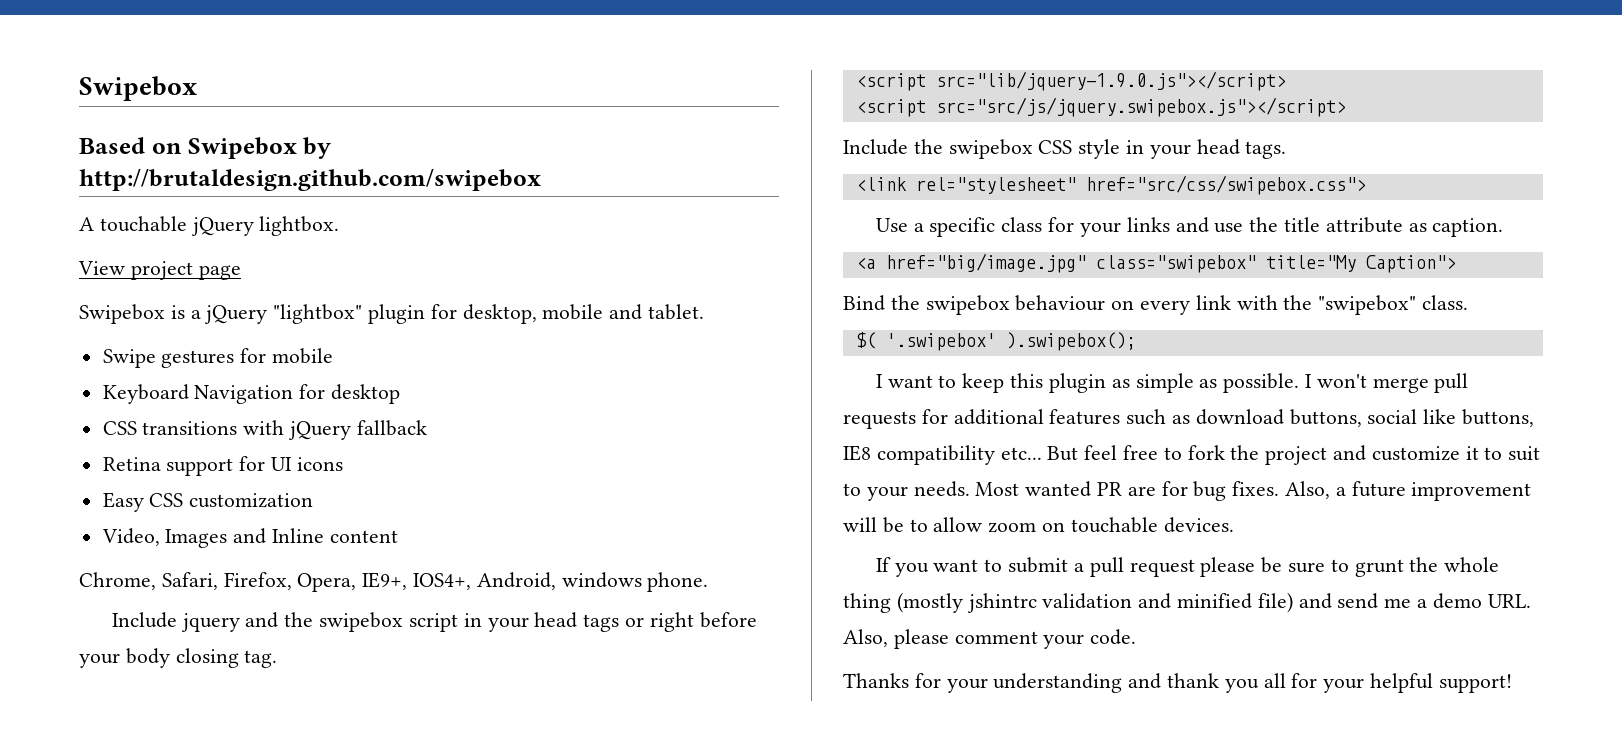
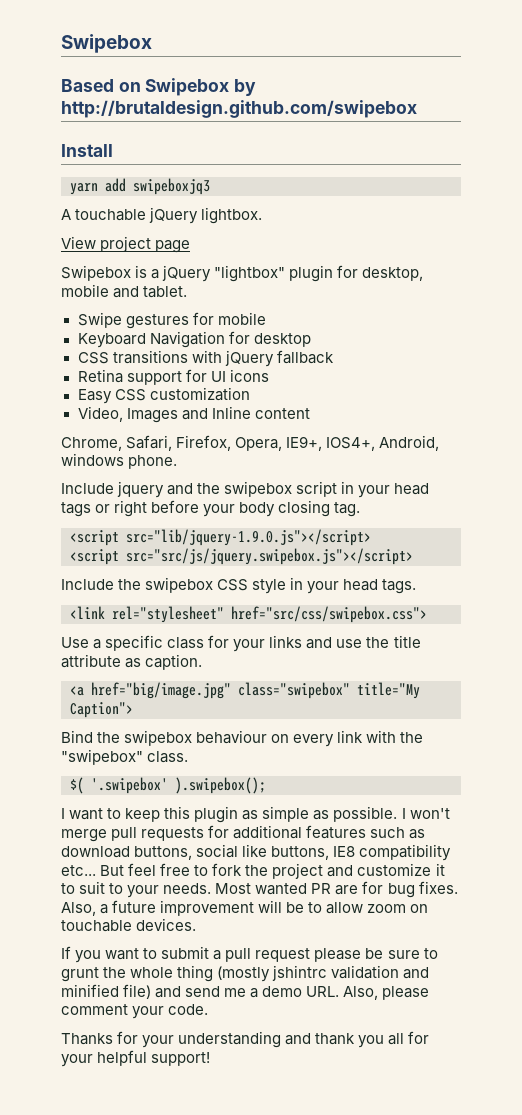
(541, 179) none -> [61,144,113,157] [70,178,210,195] // Install // yarn add swipeboxjq3

